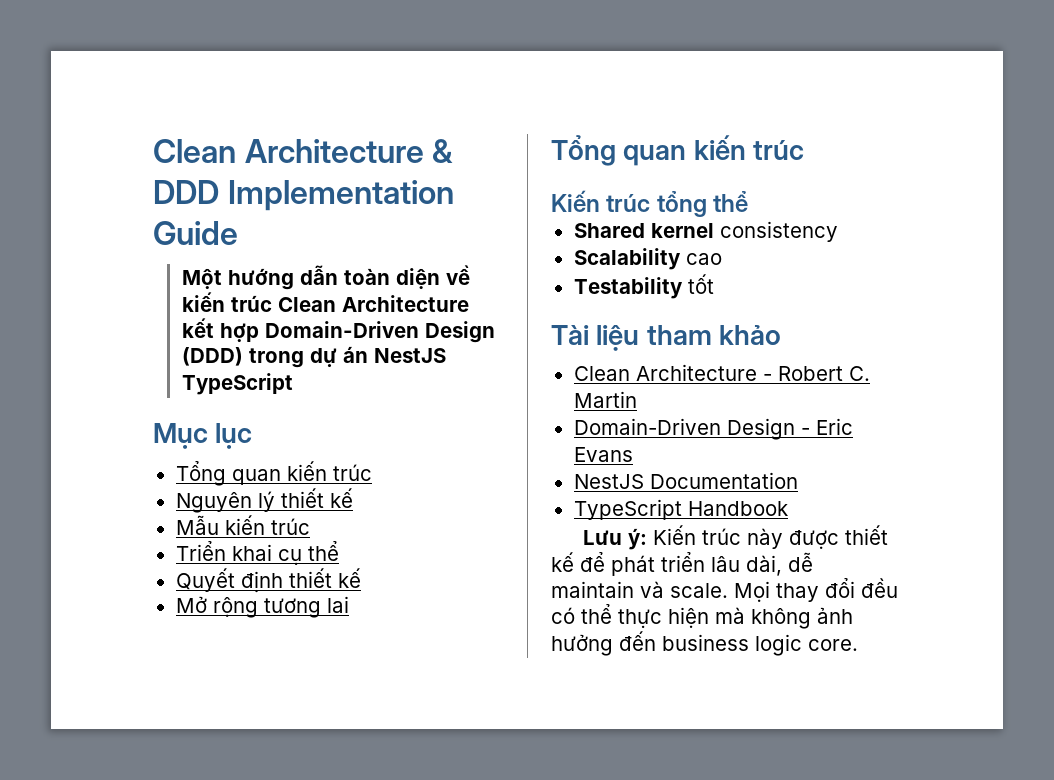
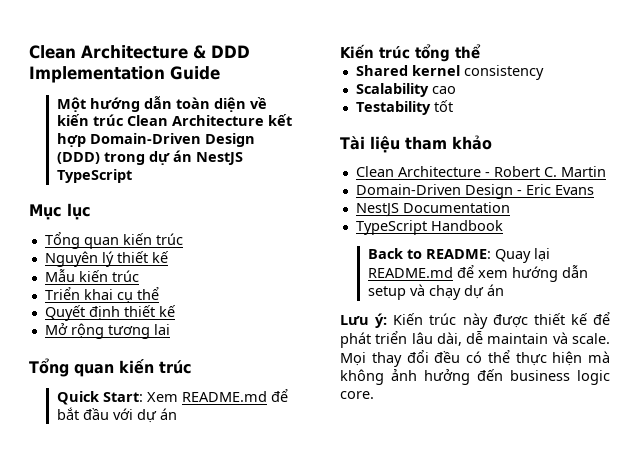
(805, 150) none -> [56,389,288,405] [56,407,177,423] // Quick Start: Xem README.md để bắt đầu với dự án
(788, 508) none -> [367,248,550,263] [367,265,588,282] [367,284,504,300] // Back to README: Quay lại README.md để xem hướng dẫn setup và chạy dự án

